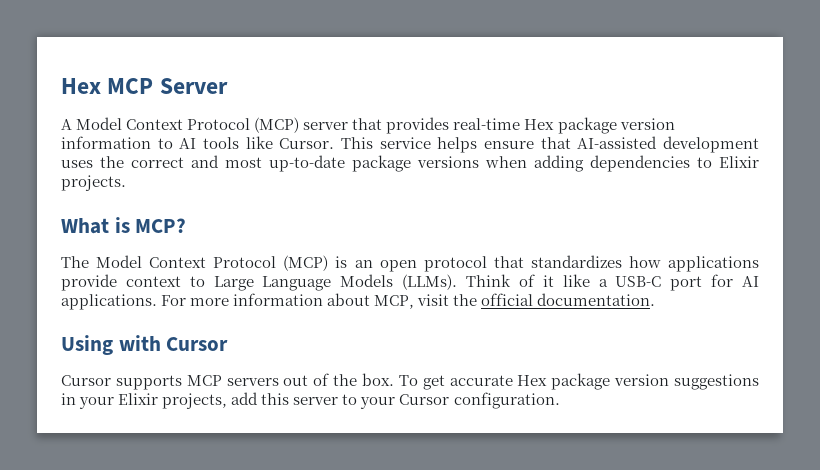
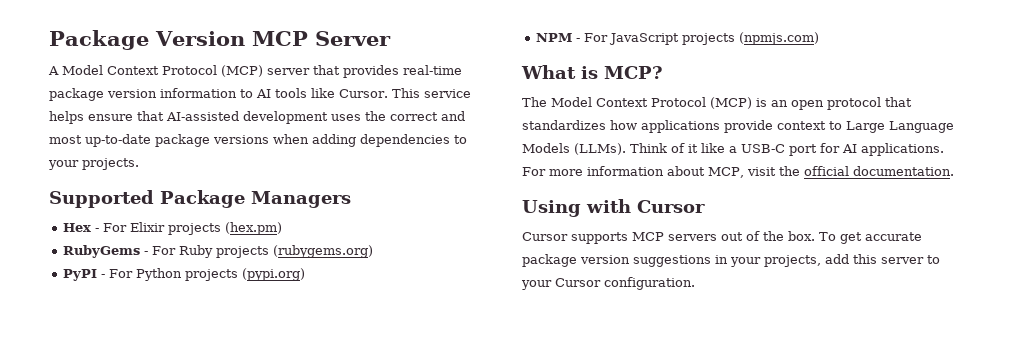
[61,78,101,94] Hex -> [49,30,245,50] Package Version
[524,119,555,130] Hex -> (462, 70) none
[719,156,759,168] [61,175,126,191] Elixir projects. -> [48,158,139,170] [49,190,351,208] [63,222,283,235] [63,245,374,258] [63,268,306,281] [536,32,820,45] your projects. // Supported Package Managers // Hex - For Elixir projects (hex.pm) // RubyGems - For Ruby projects (rubygems.org) // PyPI - For Python projects (pypi.org) // NPM - For JavaScript projects (npmjs.com)
[517,375,548,386] Hex -> (922, 236) none
[118,393,159,405] Elixir -> (761, 262) none

